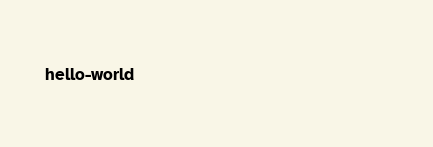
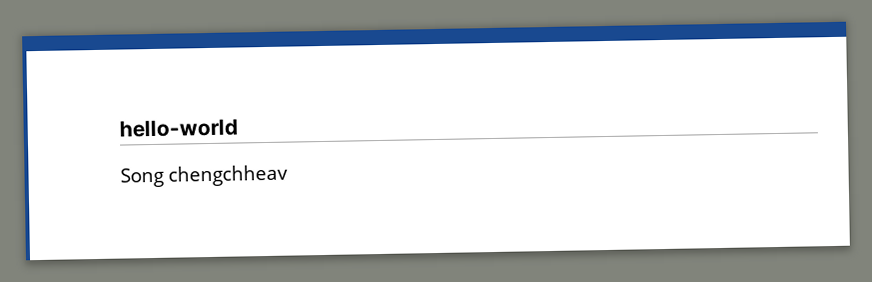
(134, 74) none -> [120,164,288,188] // Song chengchheav

